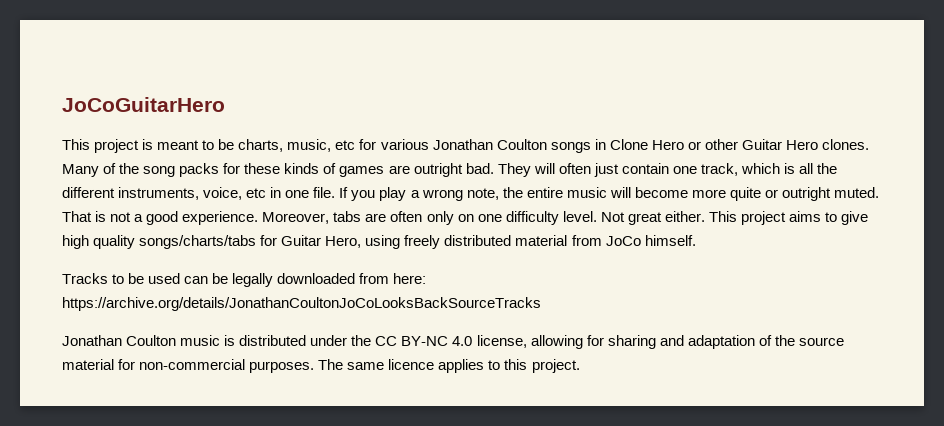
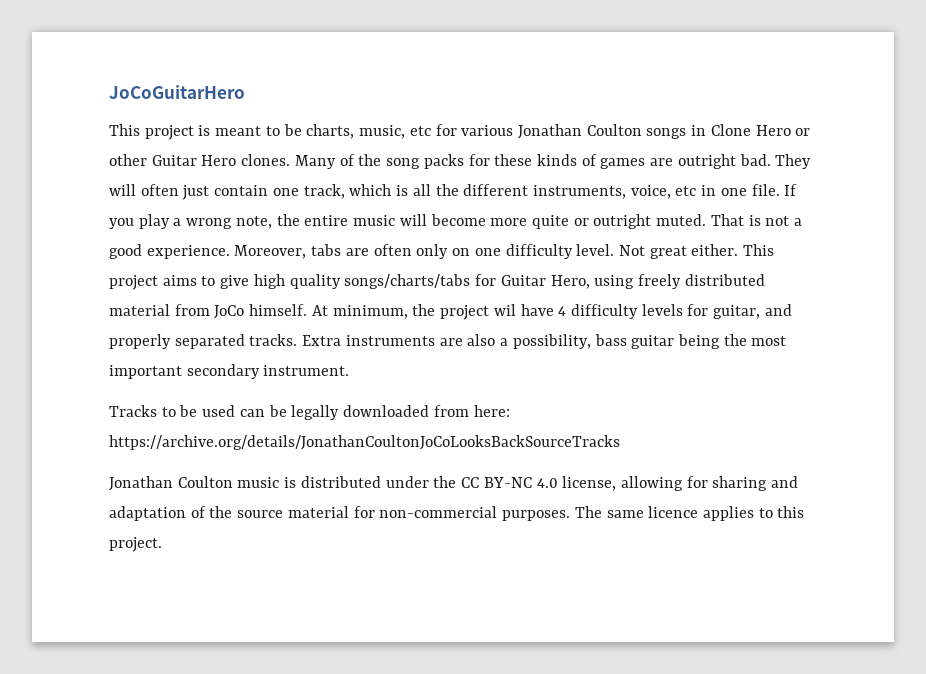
(696, 240) none -> [311,304,792,320] [109,334,787,349] [109,364,350,379] At minimum, the project wil have 4 difficulty levels for guitar, and properly separated tracks. Extra instruments are also a possibility, bass guitar being the most important secondary instrument.

